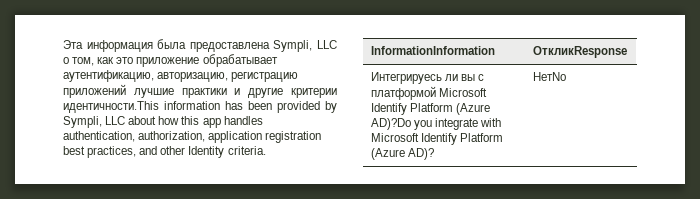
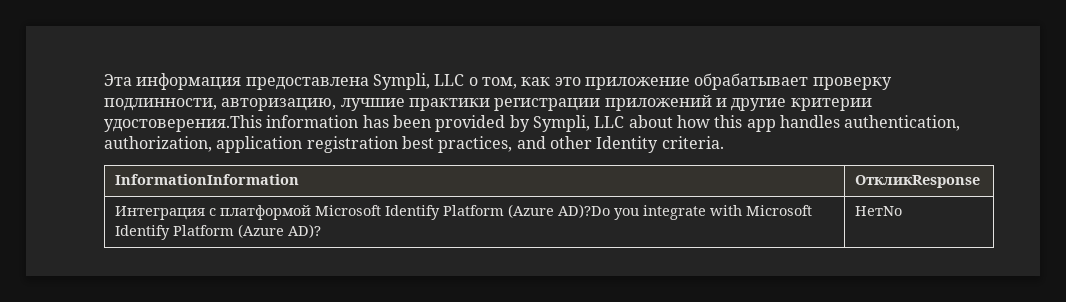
[157,39,187,49] была -> (242, 81) none
[63,70,299,82] [63,84,227,98] аутентификацию, авторизацию, регистрацию приложений лучшие практики -> [812,77,892,90] [104,95,712,111] проверку подлинности, авторизацию, лучшие практики регистрации приложений
[63,101,159,113] идентичности.This -> [104,115,262,132] удостоверения.This
[370,72,476,84] Интегрируесь ли вы -> [115,206,206,220] Интеграция

